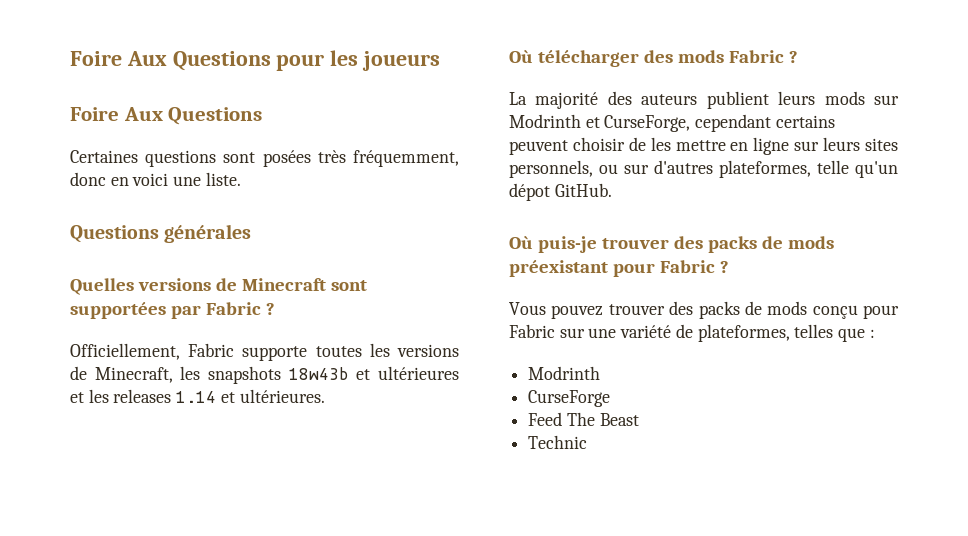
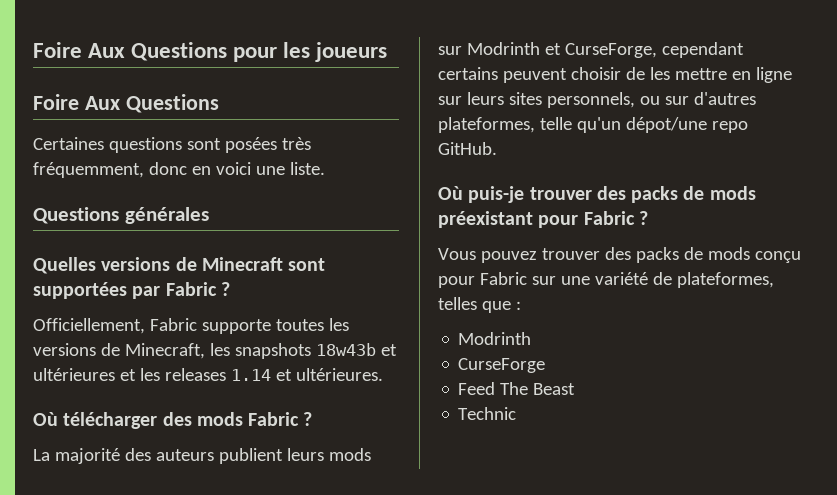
[509,183,550,201] dépot -> [625,117,748,133] dépot/une repo

